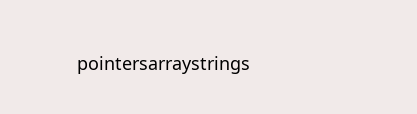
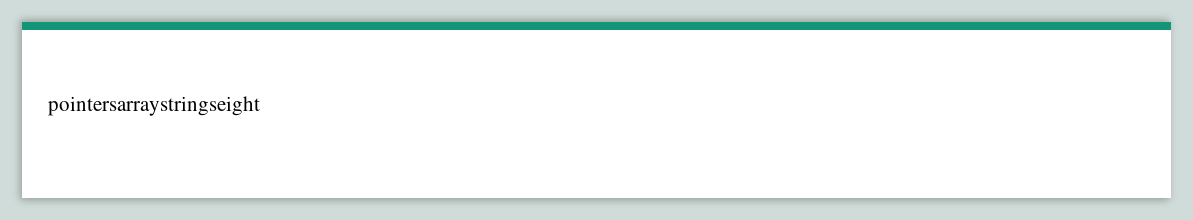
[77,56,250,74] pointersarraystrings -> [48,96,260,116] pointersarraystringseight

